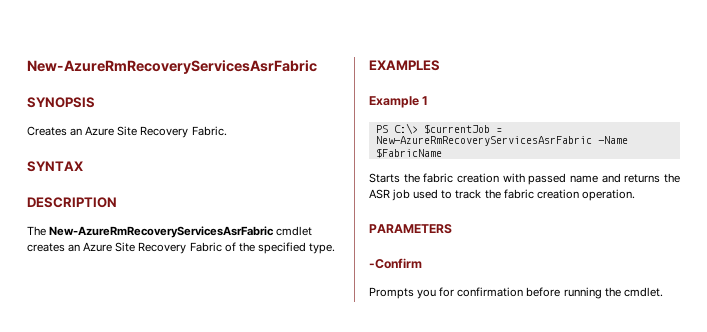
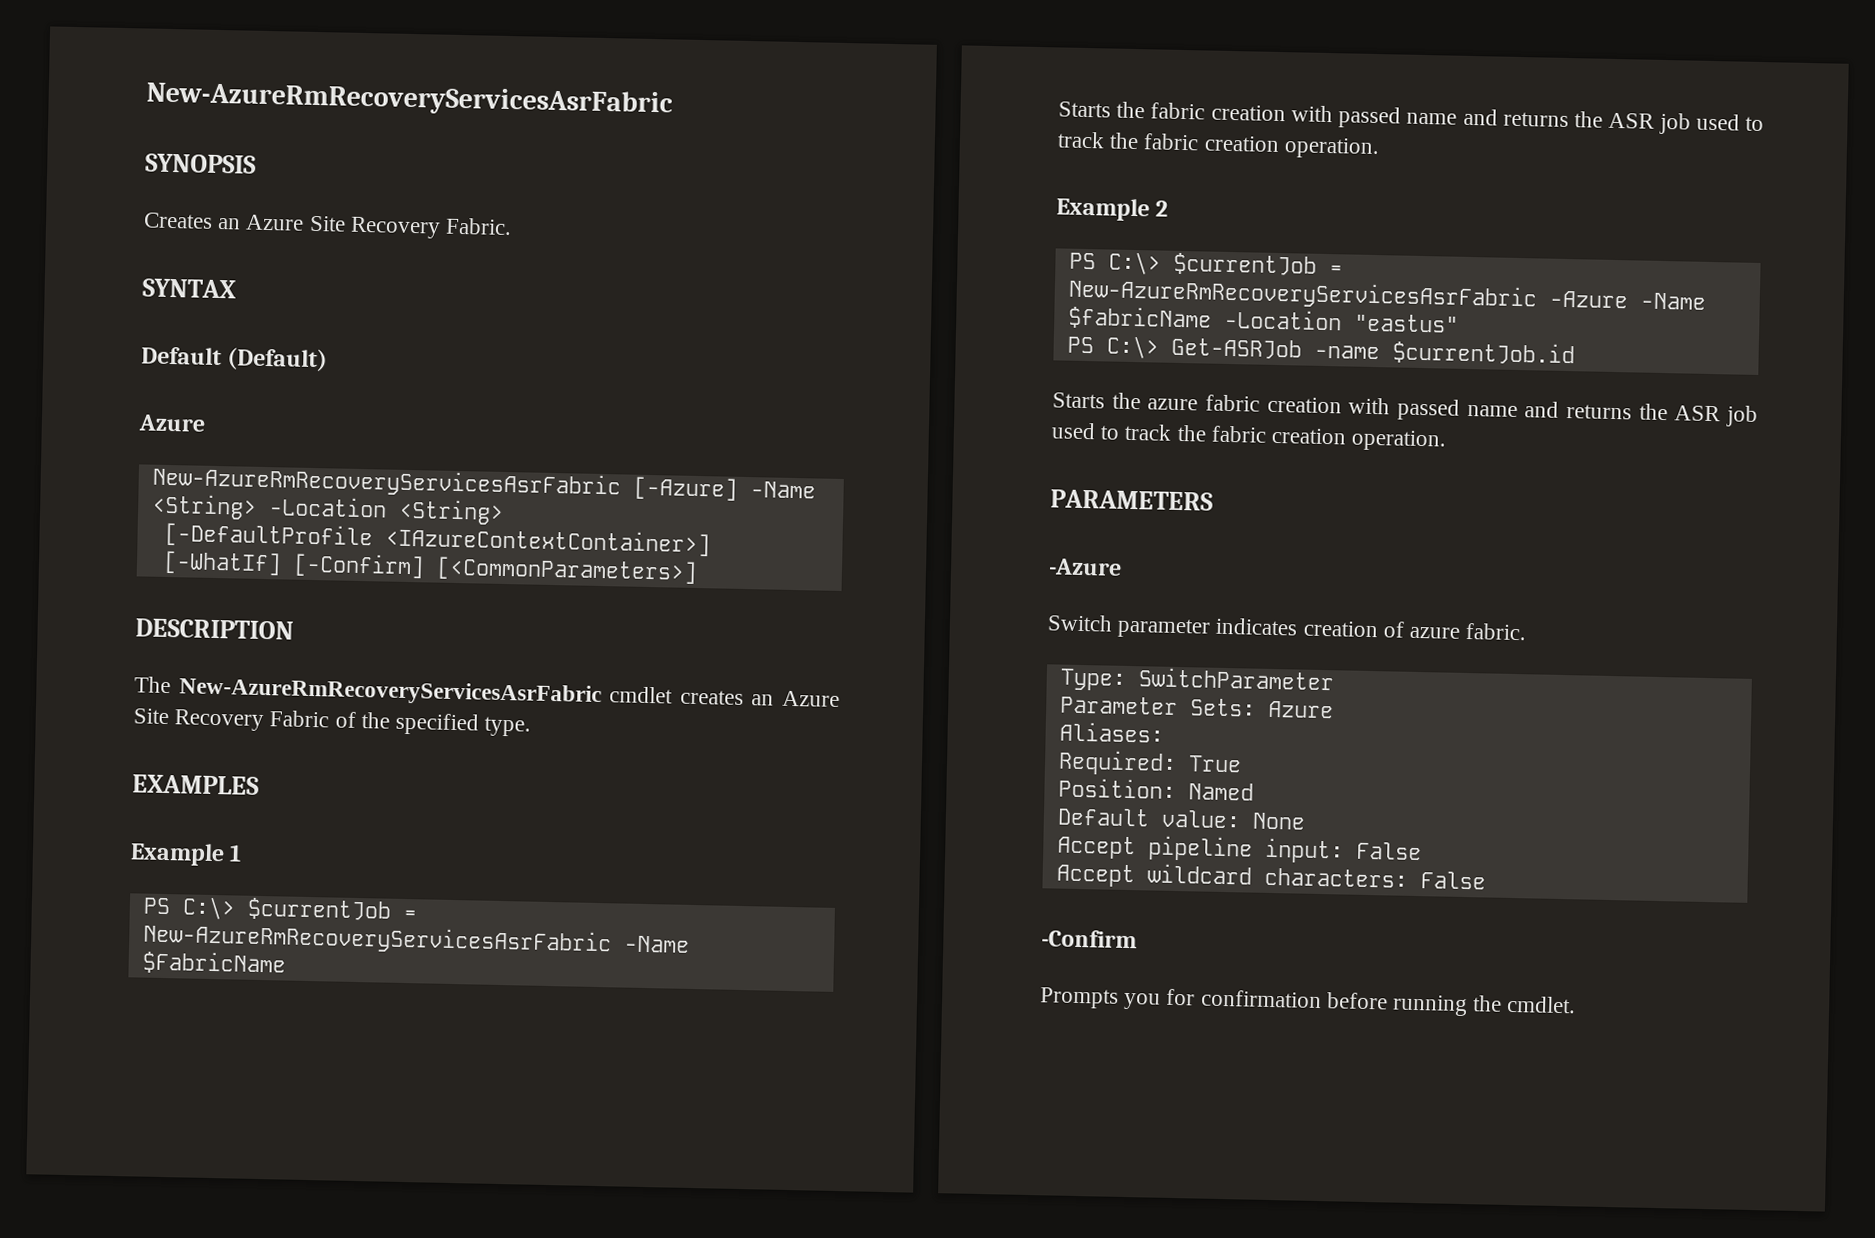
(83, 166) none -> [141,346,329,372] [138,414,206,432] [151,465,816,501] [150,493,504,525] [163,521,711,557] [162,550,698,584] // Default (Default) // Azure // New-AzureRmRecoveryServicesAsrFabric [-Azure] -Name <String> -Location <String> // [-DefaultProfile <IAzureContextContainer>] [-WhatIf] [-Confirm] [<CommonParameters>]
[369,224,452,234] PARAMETERS -> [1056,197,1169,222] [1068,251,1343,277] [1067,277,1706,312] [1067,305,1459,333] [1066,335,1575,367] [1052,392,1758,427] [1051,422,1448,452] [1050,489,1213,511] [1048,558,1122,576] [1047,614,1528,641] [1059,667,1335,691] [1059,695,1334,719] [1058,721,1164,743] [1057,749,1242,776] [1057,777,1254,801] [1056,807,1306,830] [1056,835,1422,864] [1055,863,1486,890] Example 2 // PS C:\> $currentJob = New-AzureRmRecoveryServicesAsrFabric -Azure -Name $fabricName -Location "eastus" // PS C:\> Get-ASRJob -name $currentJob.id // Starts the azure fabric creation with passed name and returns the ASR job used to track the fabric creation operation. // PARAMETERS // -Azure // Switch parameter indicates creation of azure fabric. // Type: SwitchParameter // Parameter Sets: Azure // Aliases: // Required: True // Position: Named // Default value: None // Accept pipeline input: False // Accept wildcard characters: False

